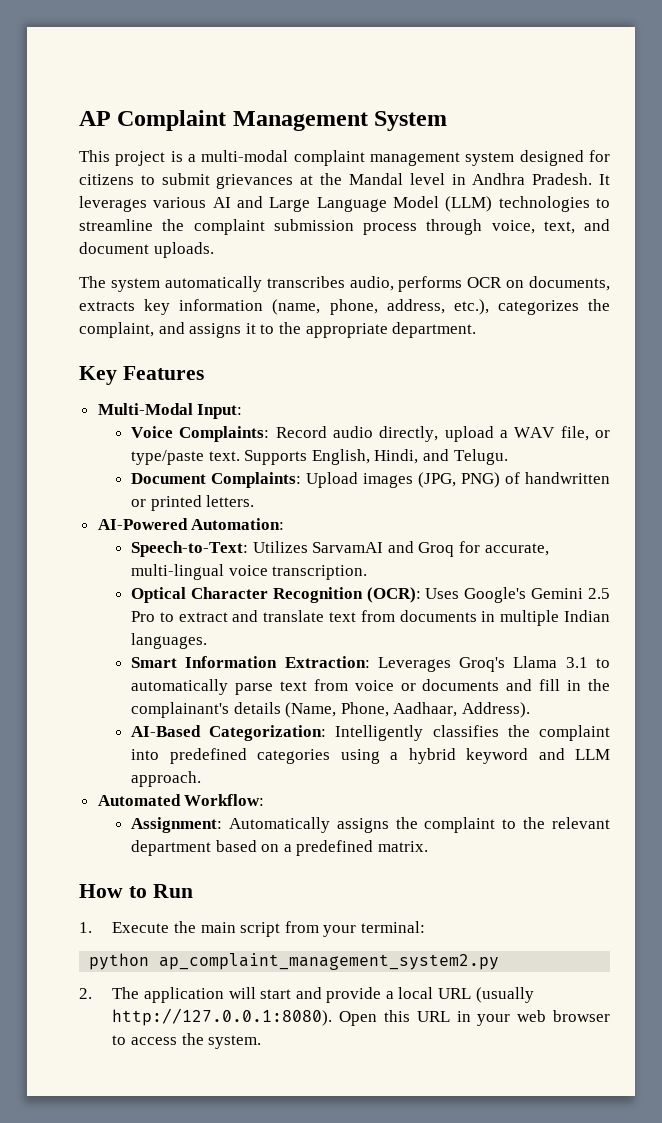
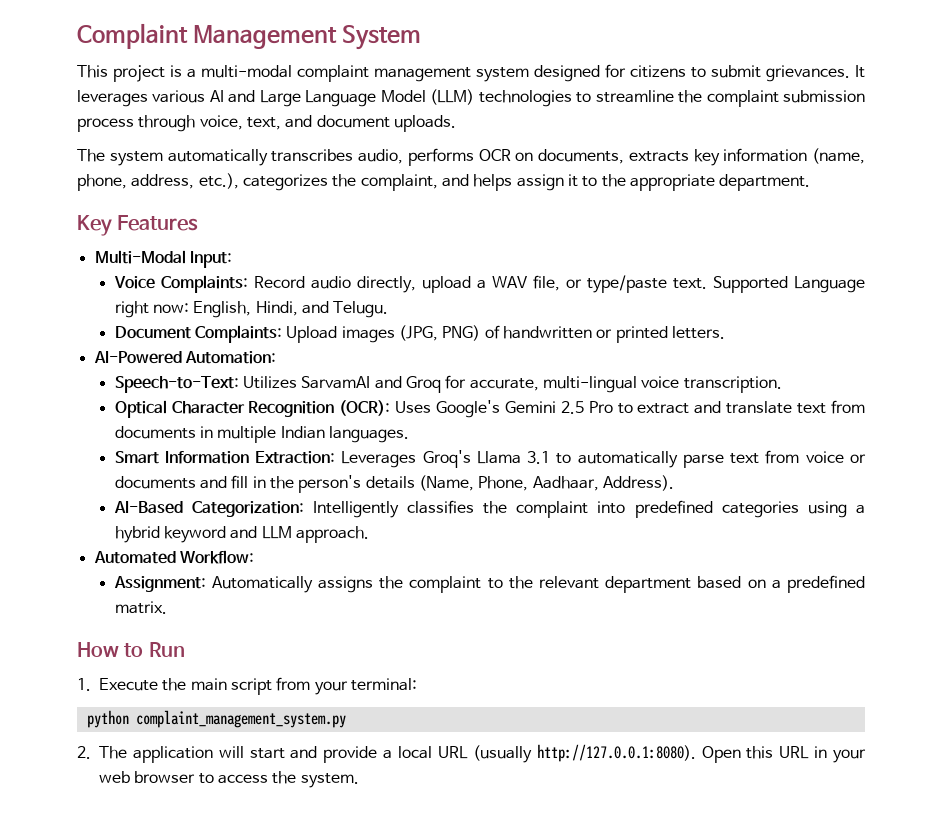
[79,111,111,126] AP -> (77, 36) none
[216,173,593,189] grievances at the Mandal level in Andhra Pradesh. -> [766,65,850,82] grievances.
[189,323,242,338] assigns -> [473,174,564,191] helps assign
[244,450,308,465] Supports -> [712,276,866,293] [114,301,189,318] Supported Language right now:
[131,702,230,718] complainant's -> [298,475,362,493] person's
[159,953,500,970] ap_complaint_management_system2.py -> [135,710,346,728] complaint_management_system.py

